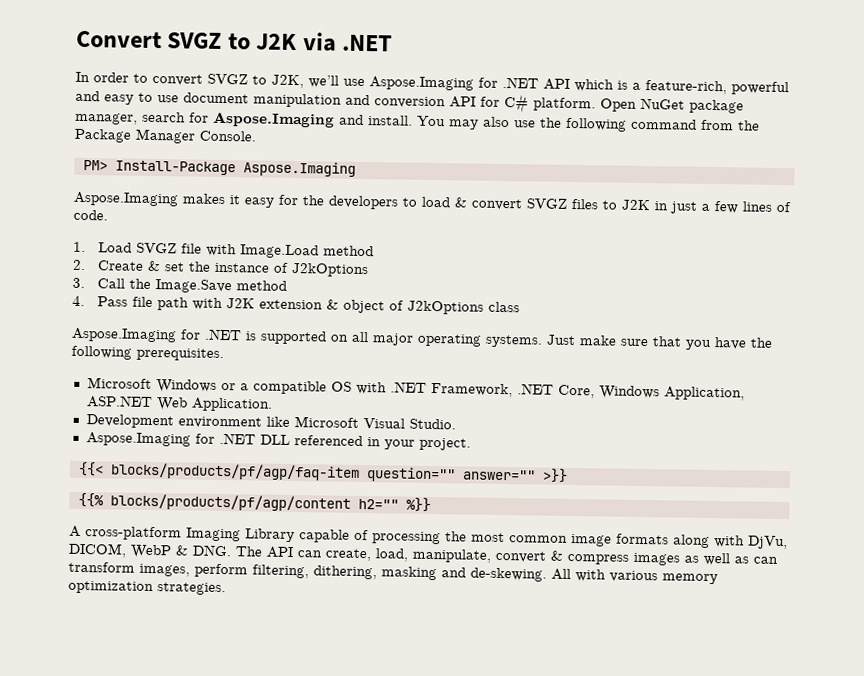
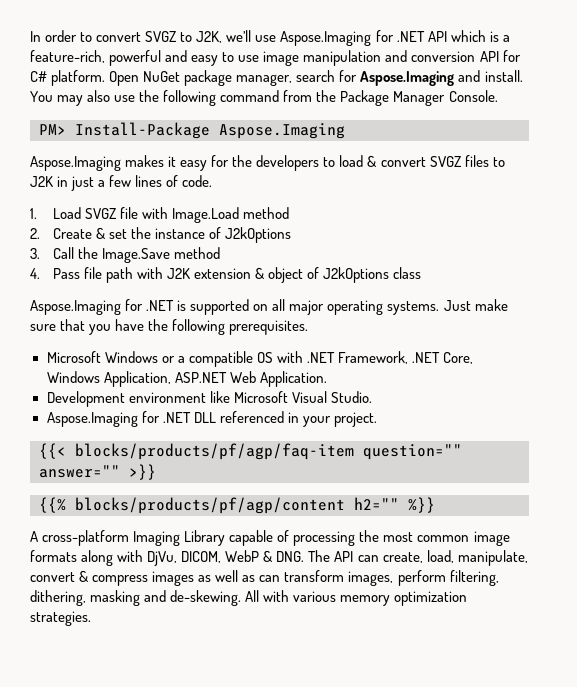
[76,30,393,52] Convert SVGZ to J2K via .NET // -> (30, 36) none
[183,92,249,104] document -> [263,51,300,66] image

